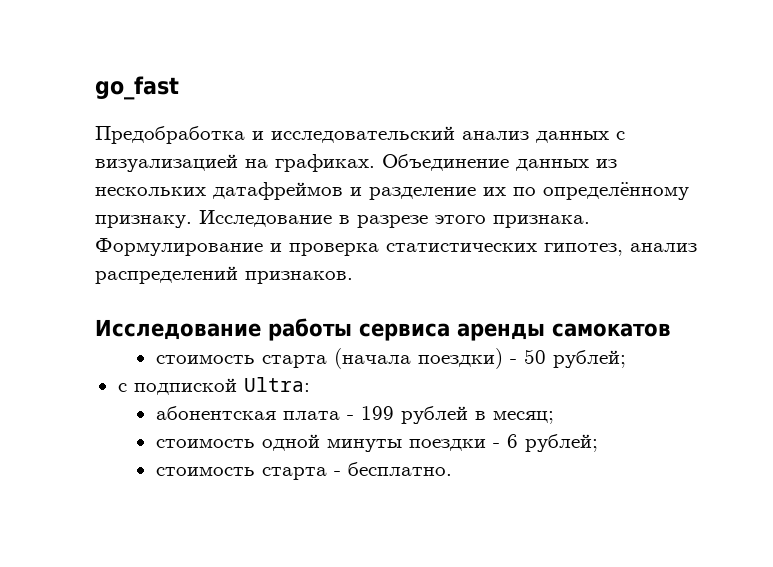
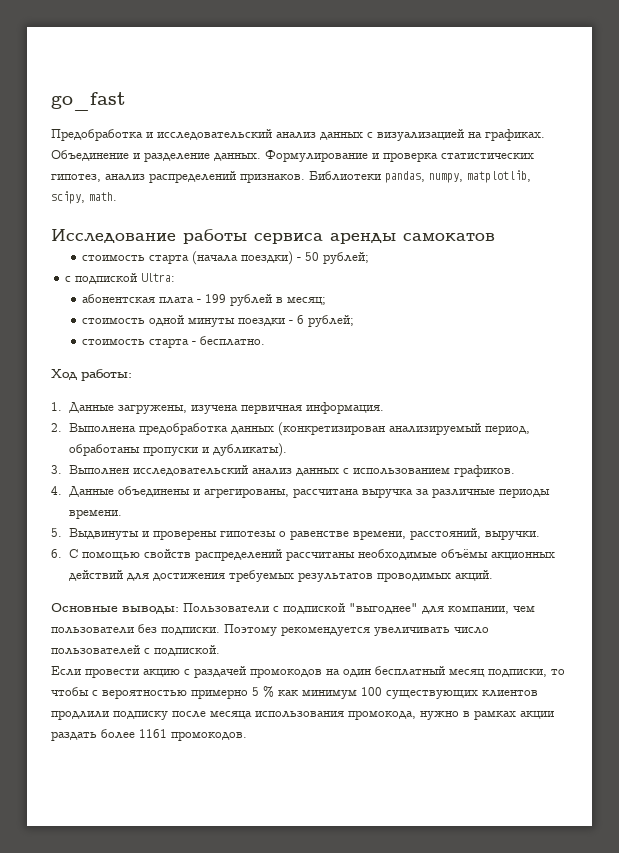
[516,159,617,171] [95,182,689,200] [95,210,590,228] данных из нескольких датафреймов и разделение их по определённому признаку. Исследование в разрезе этого признака. -> [133,152,261,162] и разделение данных.
(353, 277) none -> [309,170,531,183] [51,191,117,204] Библиотеки pandas, numpy, matplotlib, scipy, math.
(452, 469) none -> [51,369,132,381] [51,402,384,414] [51,422,530,436] [68,443,287,457] [51,465,515,477] [51,486,550,498] [68,509,122,519] [51,528,540,540] [51,549,555,561] [68,570,493,582] [51,603,535,614] [51,624,489,636] [51,645,220,656] [51,666,565,678] [51,686,538,699] [51,710,554,720] [51,729,247,741] // Ход работы: // 1. Данные загружены, изучена первичная информация. // 2. Выполнена предобработка данных (конкретизирован анализируемый период, обработаны пропуски и дубликаты). // 3. Выполнен исследовательский анализ данных с использованием графиков. // 4. Данные объединены и агрегированы, рассчитана выручка за различные периоды времени. // 5. Выдвинуты и проверены гипотезы о равенстве времени, расстояний, выручки. // 6. С помощью свойств распределений рассчитаны необходимые объёмы акционных действий для достижения требуемых результатов проводимых акций. // Основные выводы: Пользователи с подпиской "выгоднее" для компании, чем пользователи без подписки. Поэтому рекомендуется увеличивать число пользователей с подпиской. // Если провести акцию с раздачей промокодов на один бесплатный месяц подписки, то чтобы с вероятностью примерно 5 % как минимум 100 существующих клиентов продлили подписку после месяца использования промокода, нужно в рамках акции раздать более 1161 промокодов.

